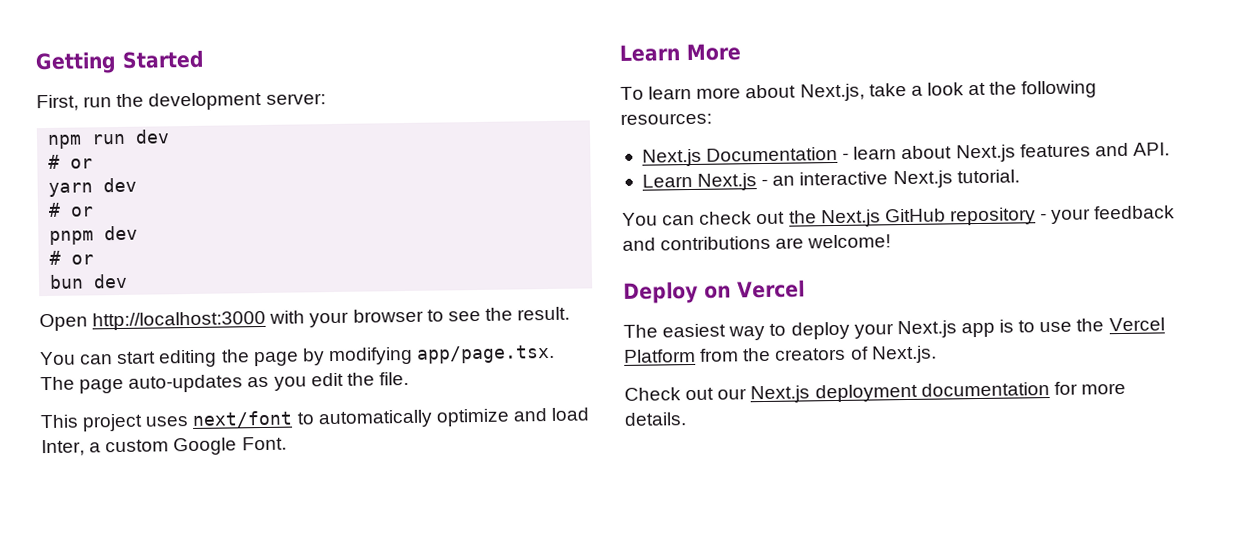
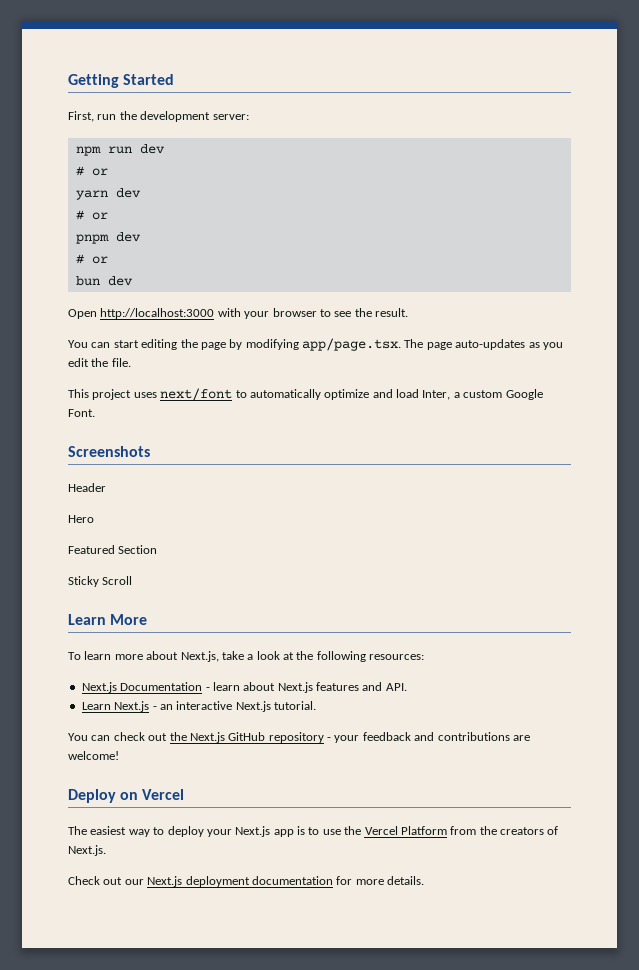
(287, 443) none -> [68,446,150,457] [68,483,106,492] [68,515,94,523] [68,545,158,554] [68,576,133,587] // Screenshots // Header // Hero // Featured Section // Sticky Scroll

